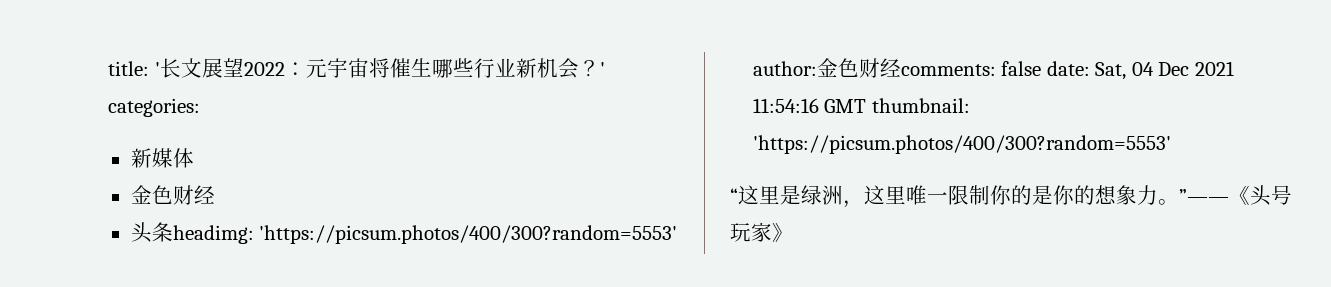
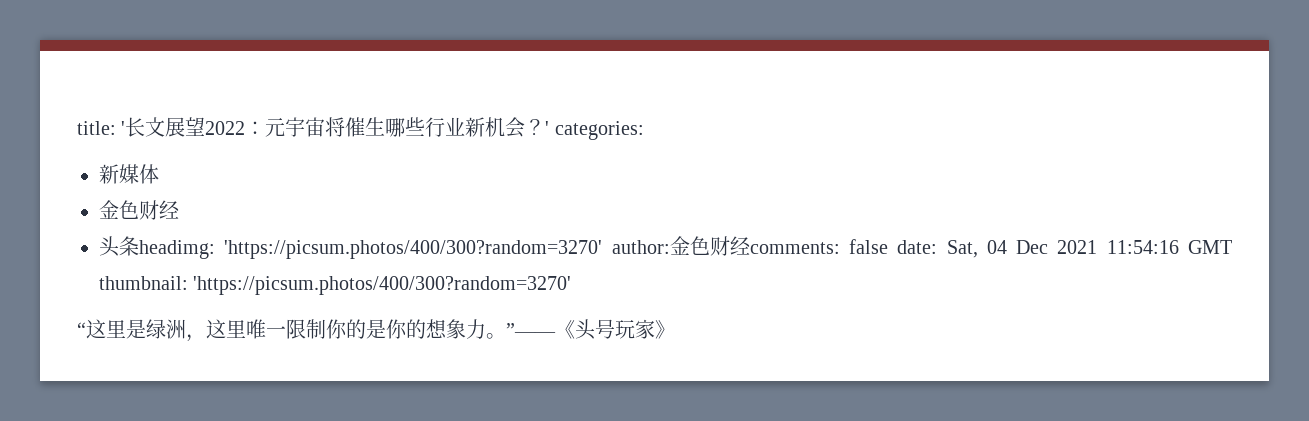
[259,225,678,244] 'https://picsum.photos/400/300?random=5553' -> [224,240,603,259] 'https://picsum.photos/400/300?random=3270'
[752,135,1171,154] 'https://picsum.photos/400/300?random=5553' -> [193,276,572,295] 'https://picsum.photos/400/300?random=3270'

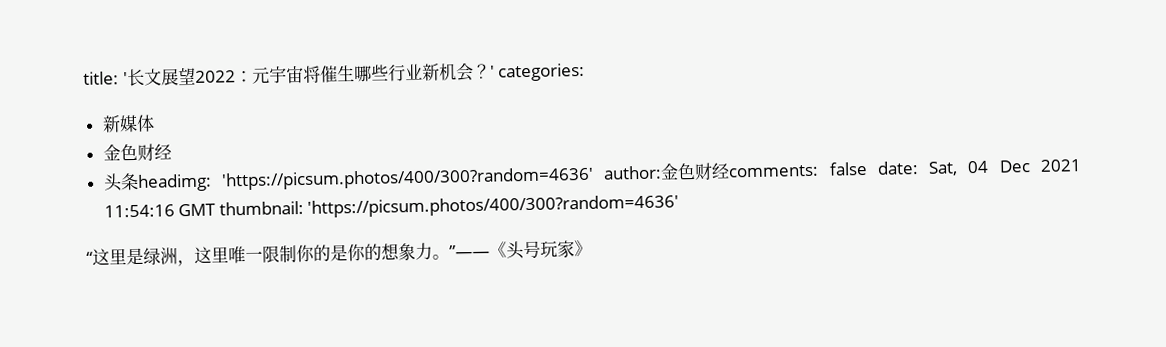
[224,240,603,259] 'https://picsum.photos/400/300?random=3270' -> [220,166,594,191] 'https://picsum.photos/400/300?random=4636'
[193,276,572,295] 'https://picsum.photos/400/300?random=3270' -> [307,194,680,218] 'https://picsum.photos/400/300?random=4636'

